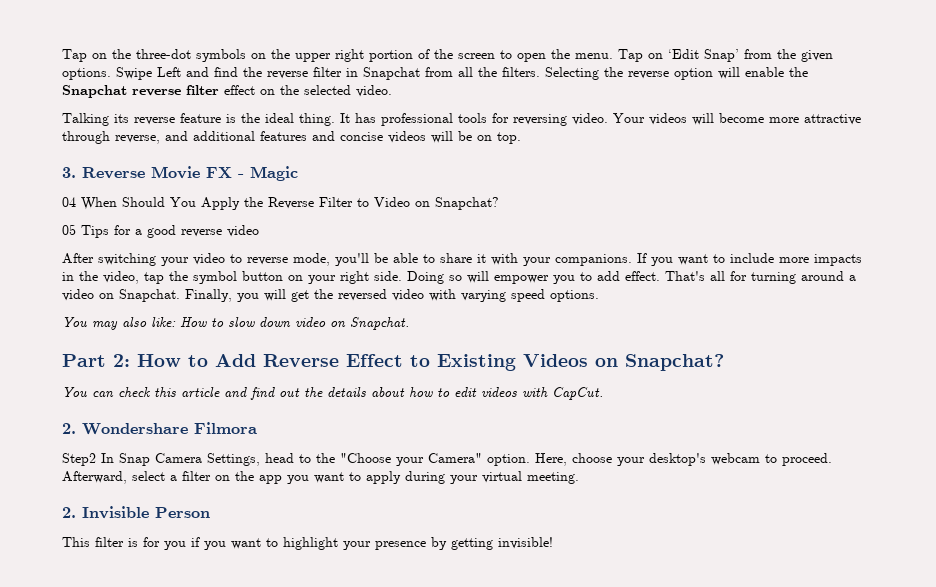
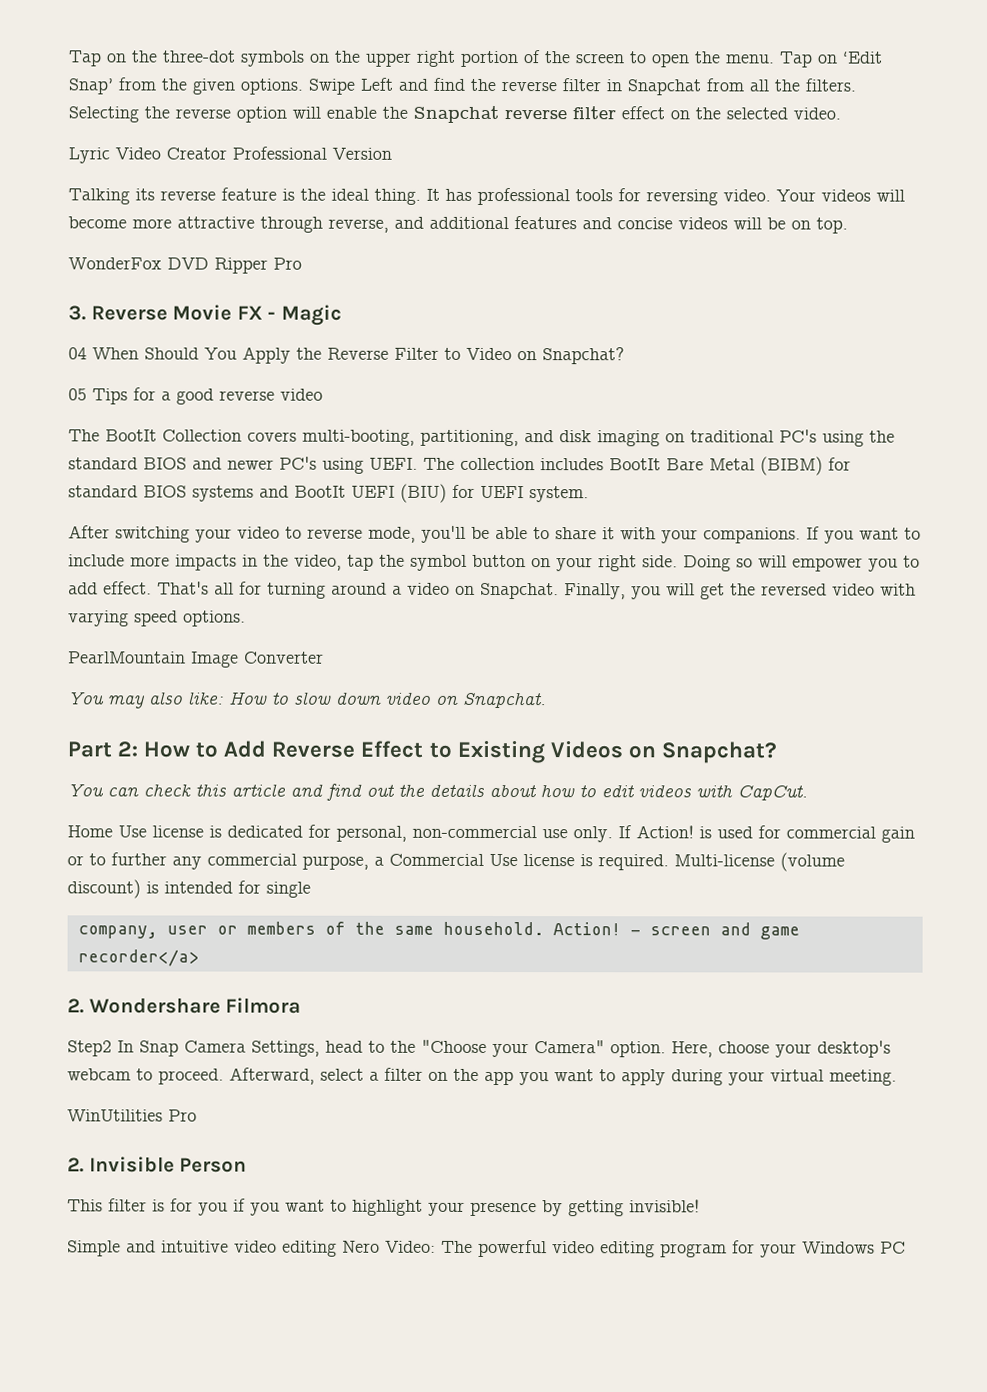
(392, 91) none -> [68,146,392,164] // Lyric Video Creator Professional Version
(521, 138) none -> [68,257,302,274] // WonderFox DVD Ripper Pro
(259, 231) none -> [68,429,895,447] [68,456,851,476] [68,483,589,503] // The BootIt Collection covers multi-booting, partitioning, and disk imaging on traditional PC's using the standard BIOS and newer PC's using UEFI. The collection includes BootIt Bare Metal (BIBM) for standard BIOS systems and BootIt UEFI (BIU) for UEFI system.
(599, 296) none -> [68,651,324,668] // PearlMountain Image Converter
(603, 393) none -> [67,824,915,843] [67,852,845,872] [67,879,311,899] [77,921,800,940] [77,949,199,967] // Home Use license is dedicated for personal, non-commercial use only. If Action! is used for commercial gain or to further any commercial purpose, a Commercial Use license is required. Multi-license (volume discount) is intended for single // company, user or members of the same household. Action! - screen and game recorder</a>
(579, 478) none -> [67,1109,197,1122] // WinUtilities Pro
(553, 543) none -> [67,1239,906,1258] // Simple and intuitive video editing Nero Video: The powerful video editing program for your Windows PC

